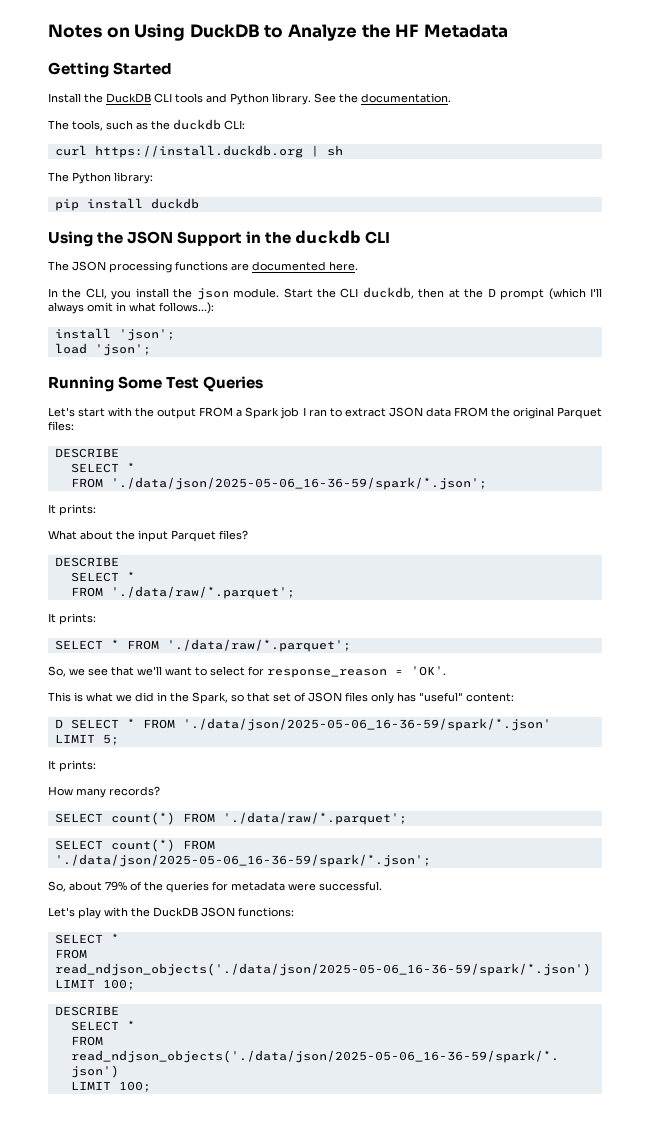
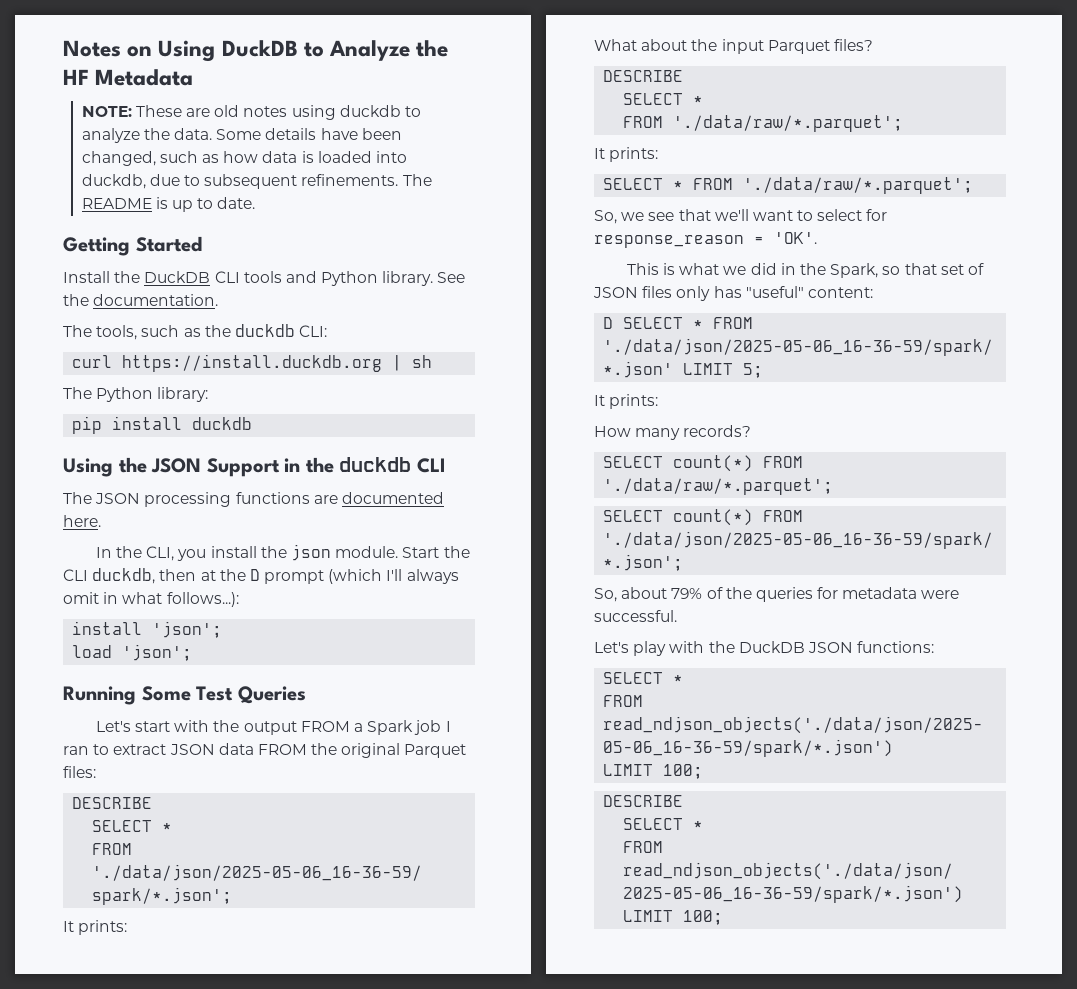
(508, 31) none -> [81,105,421,120] [81,128,402,143] [81,151,407,166] [81,174,432,189] [81,197,256,212] // NOTE: These are old notes using duckdb to analyze the data. Some details have been changed, such as how data is loaded into duckdb, due to subsequent refinements. The README is up to date.

